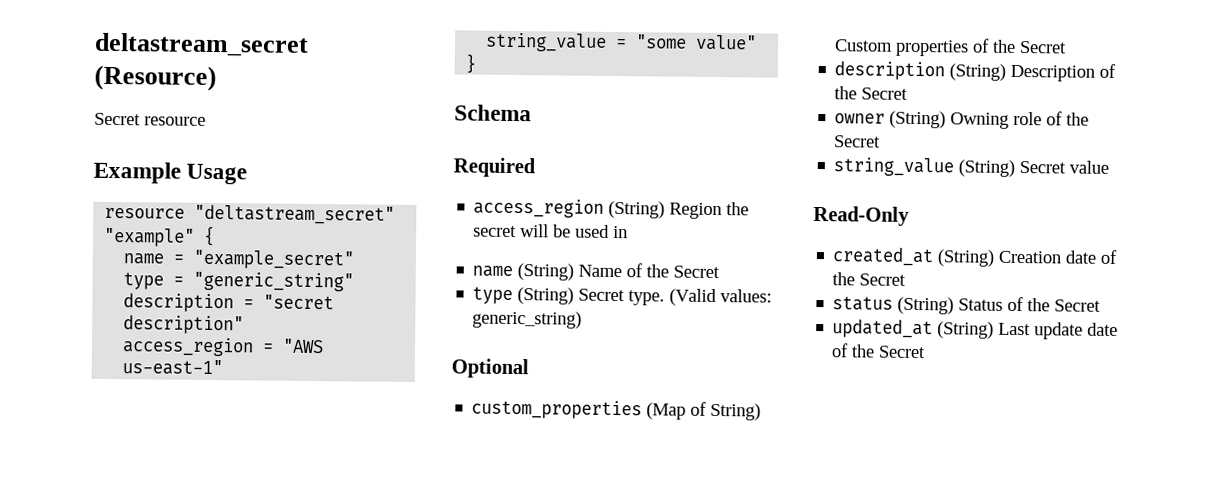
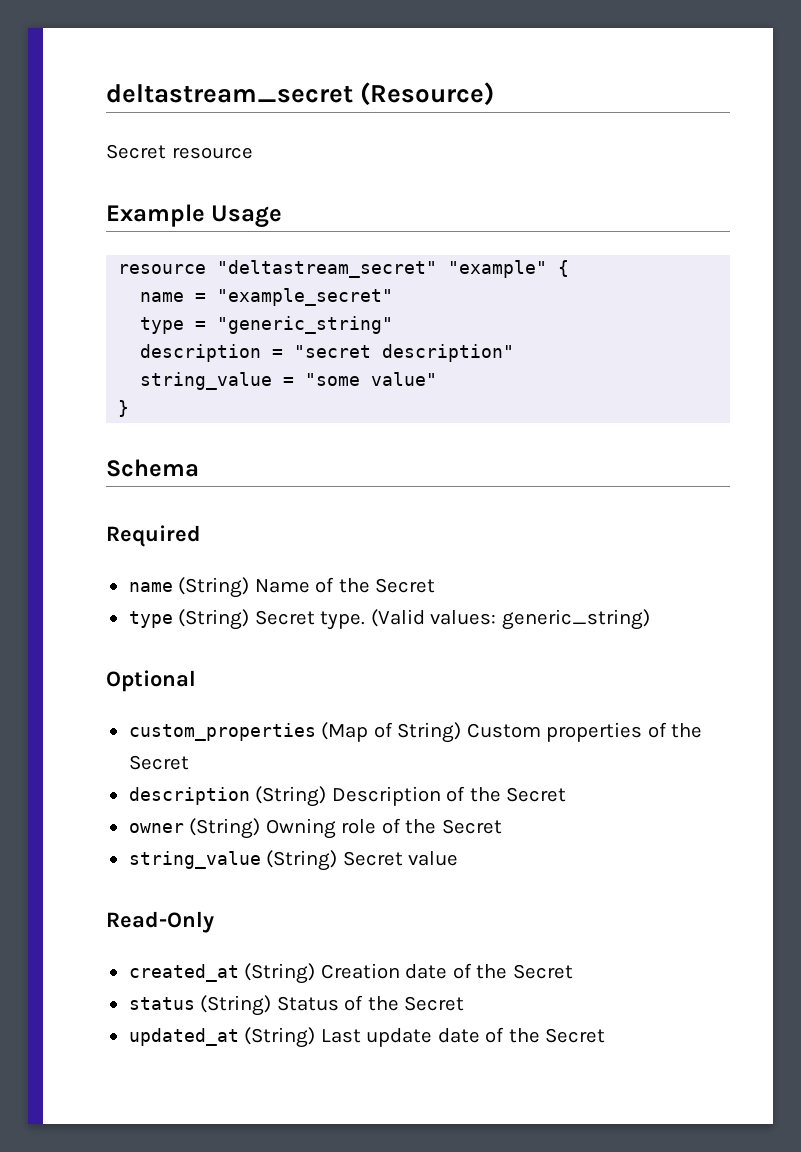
[122,337,325,357] [122,359,224,376] // access_region = "AWS us-east-1" -> (515, 353) none
[473,198,750,220] [473,224,629,239] // access_region (String) Region the secret will be used in -> (201, 536) none

